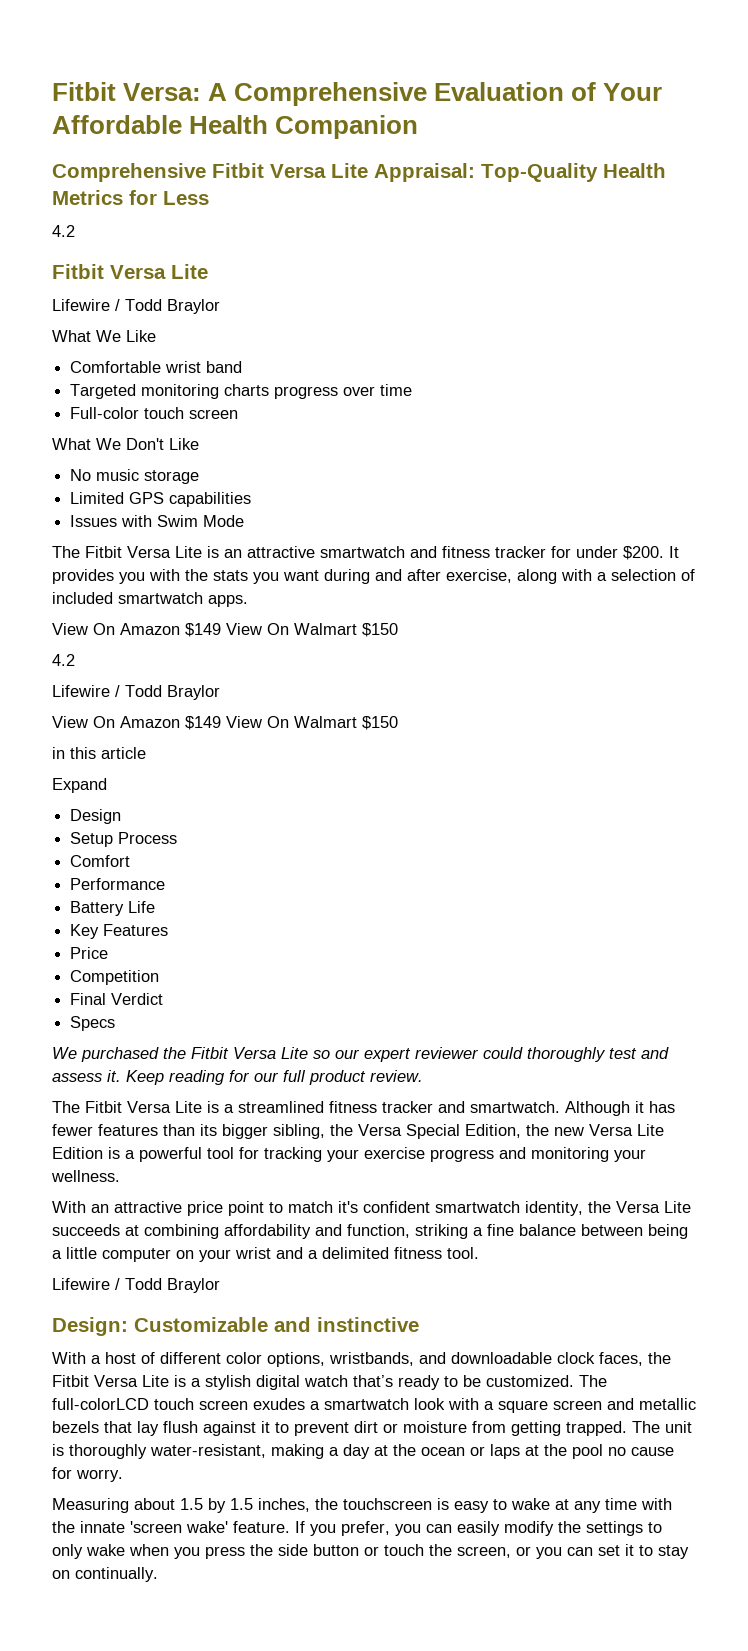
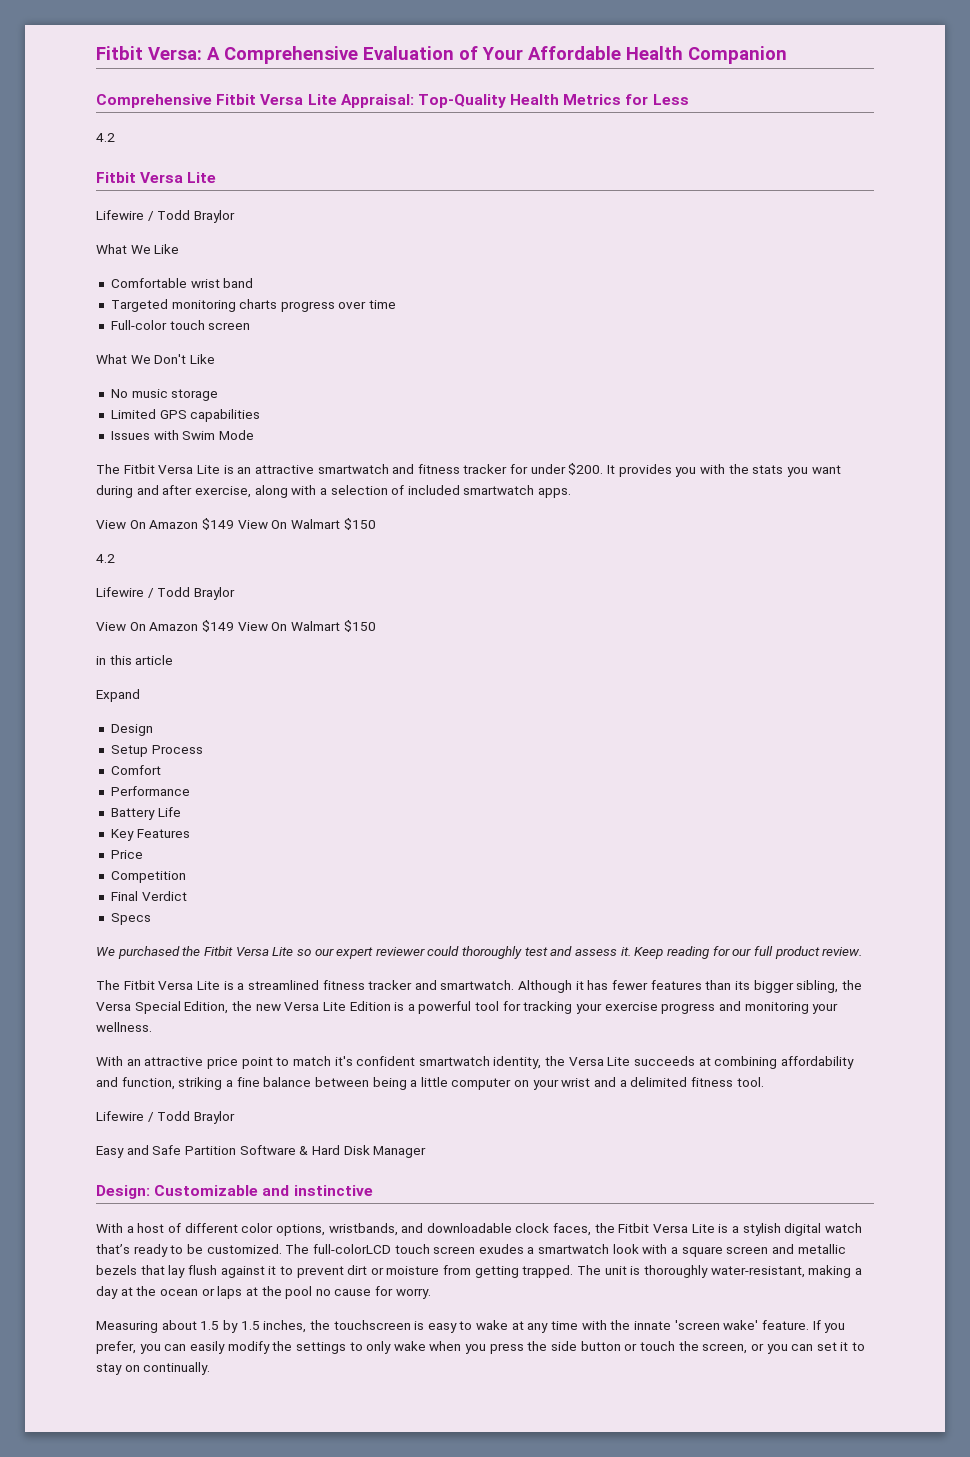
(220, 1285) none -> [96,1145,427,1158] // Easy and Safe Partition Software & Hard Disk Manager

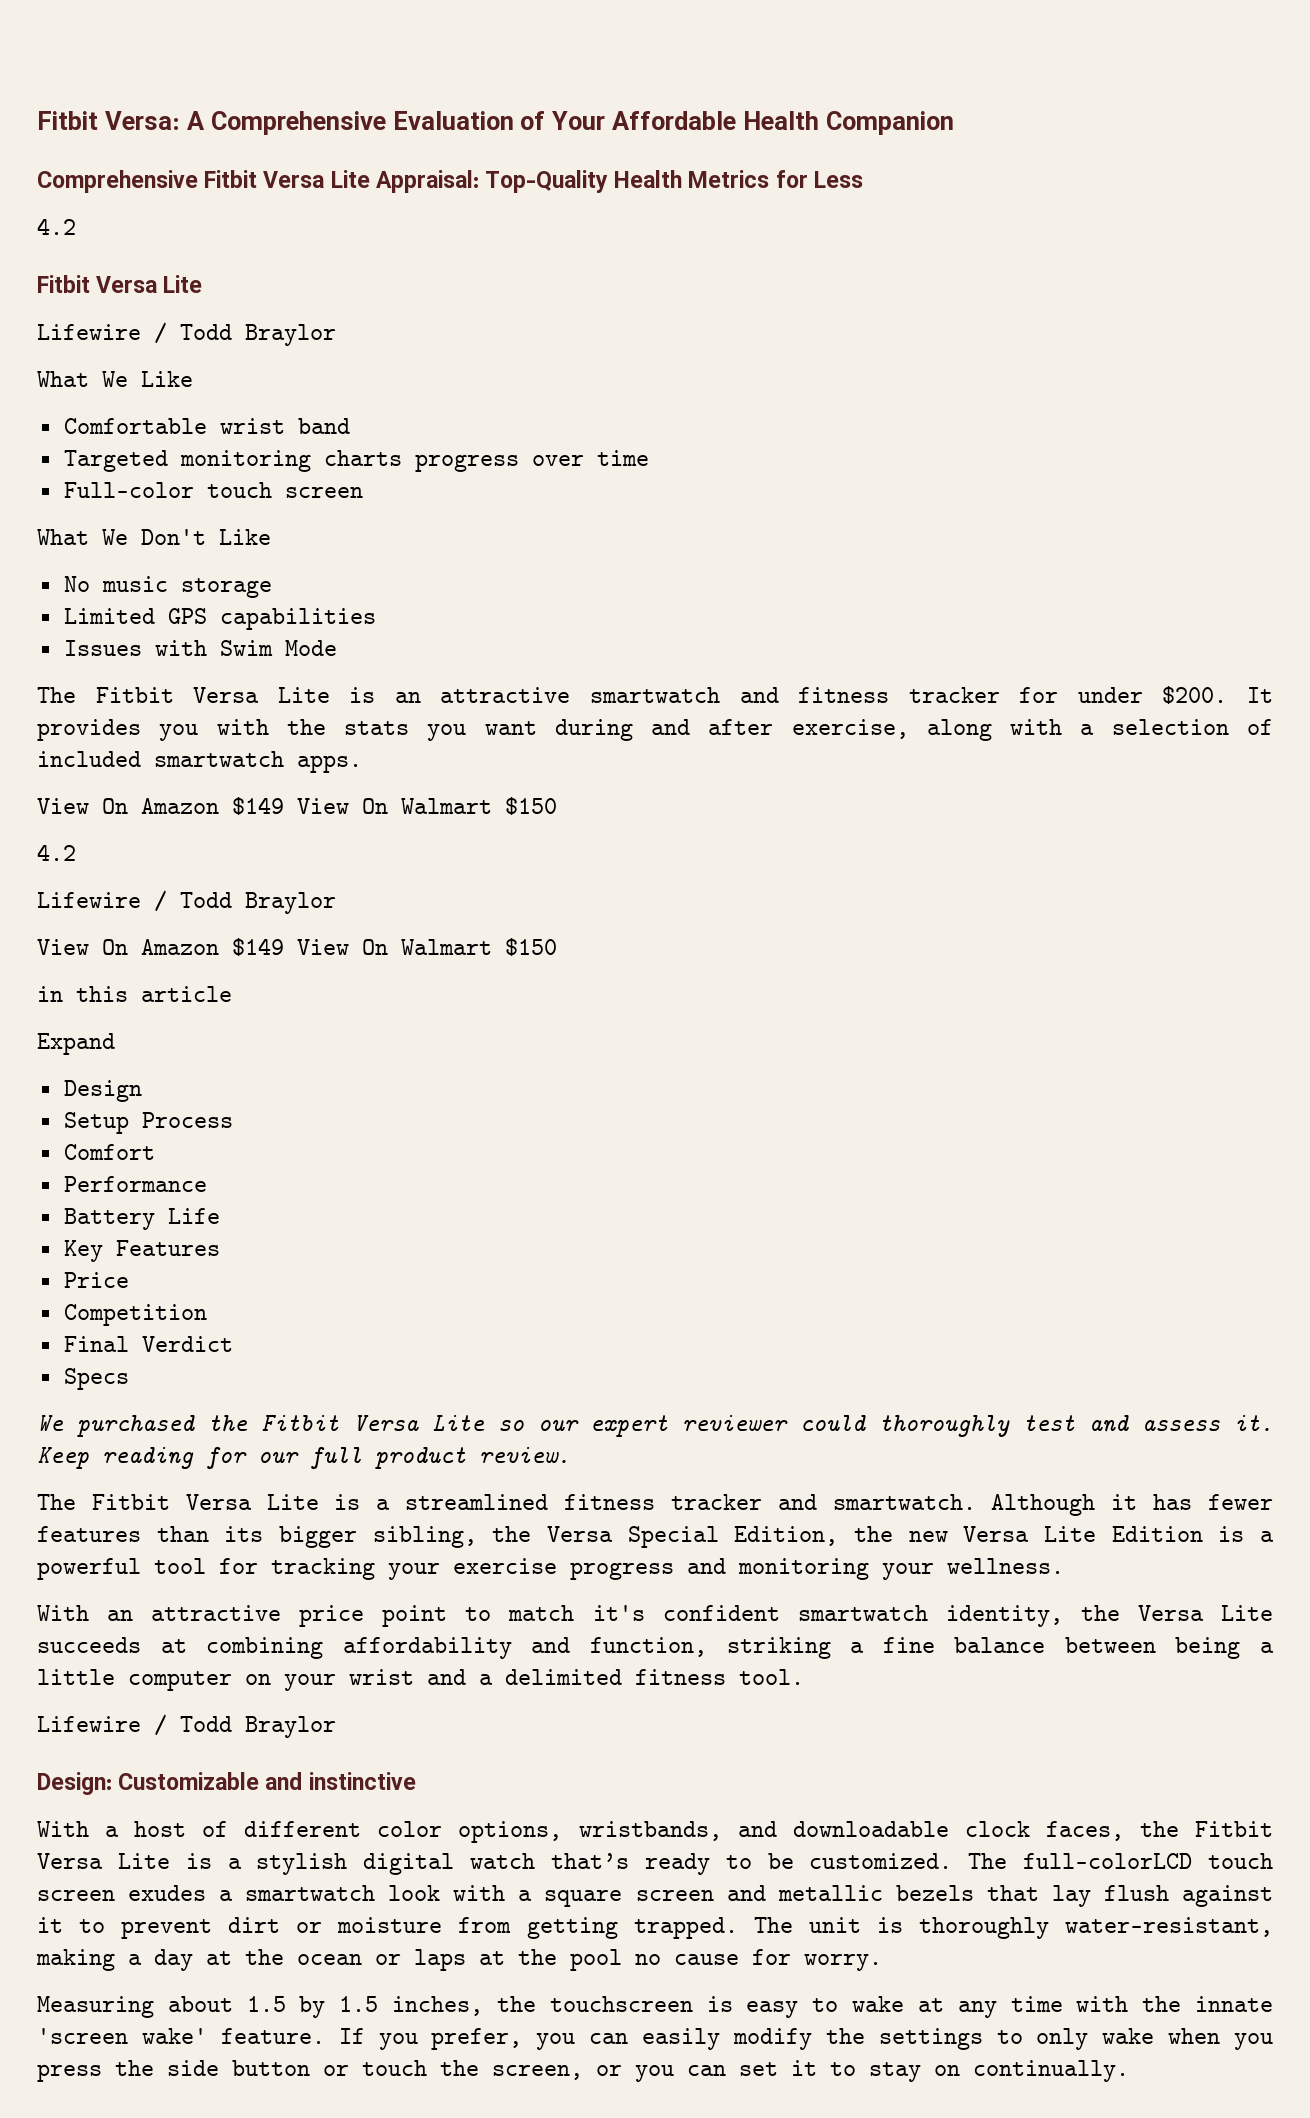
[96,1145,427,1158] // Easy and Safe Partition Software & Hard Disk Manager -> (336, 1727) none

